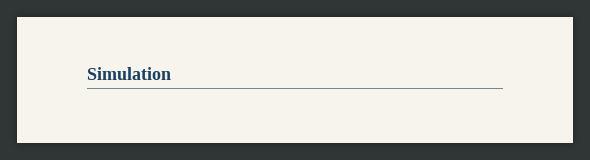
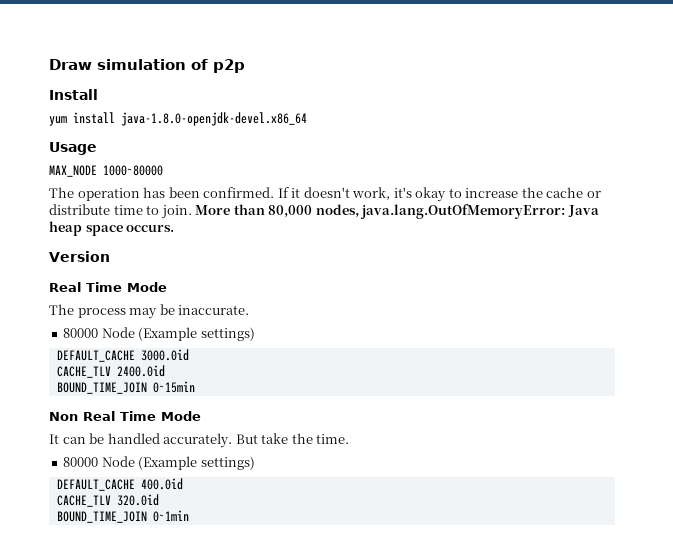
[87,67,171,80] Simulation -> [49,59,245,73] [49,89,98,100] [49,112,307,126] [49,142,97,155] [49,165,163,177] [49,187,601,202] [49,204,599,219] [49,221,175,236] [49,251,110,262] [49,282,167,292] [49,304,250,319] [63,327,255,341] [56,349,189,362] [56,365,165,378] [56,381,195,394] [49,411,201,421] [49,433,350,448] [63,456,255,470] [56,478,183,491] [56,494,159,507] [56,510,189,523] Draw simulation of p2p // Install // yum install java-1.8.0-openjdk-devel.x86_64 // Usage // MAX_NODE 1000~80000 // The operation has been confirmed. If it doesn't work, it's okay to increase the cache or distribute time to join. More than 80,000 nodes, java.lang.OutOfMemoryError: Java heap space occurs. // Version // Real Time Mode // The process may be inaccurate. // 80000 Node (Example settings) // DEFAULT_CACHE 3000.0id // CACHE_TLV 2400.0id // BOUND_TIME_JOIN 0~15min // Non Real Time Mode // It can be handled accurately. But take the time. // 80000 Node (Example settings) // DEFAULT_CACHE 400.0id // CACHE_TLV 320.0id // BOUND_TIME_JOIN 0~1min

